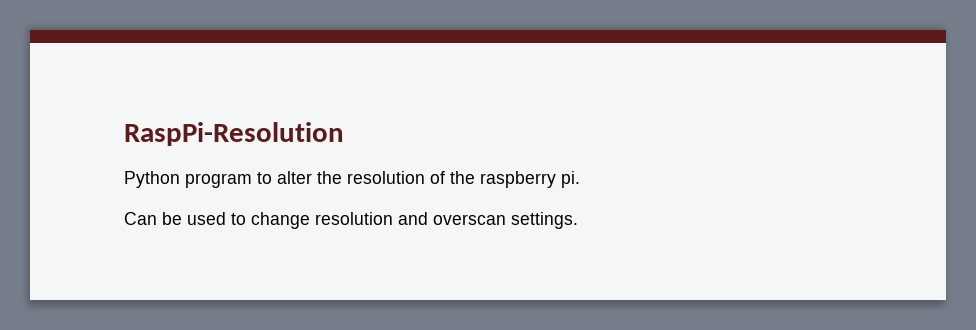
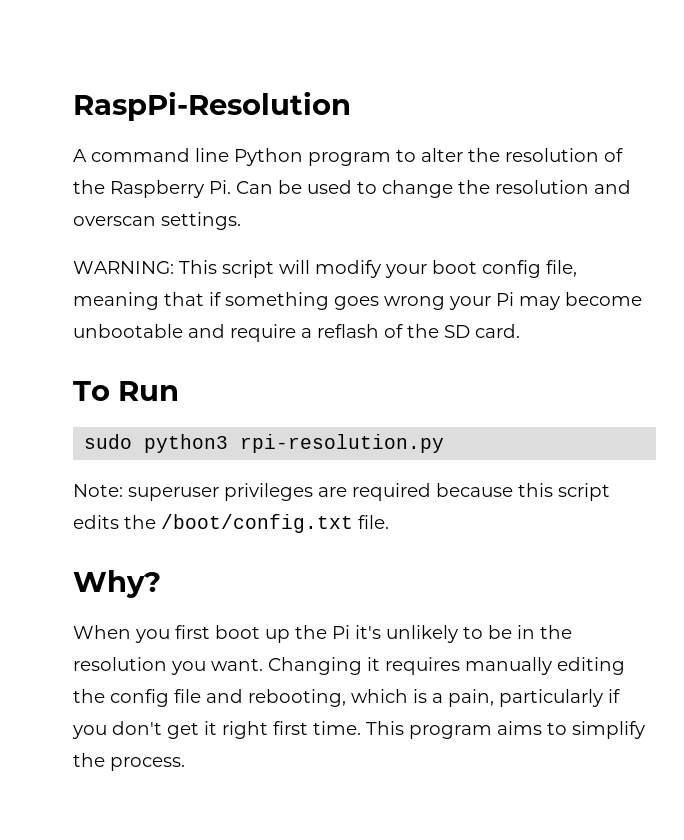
(344, 134) none -> [73,148,229,162] A command line
[480,171,580,188] raspberry pi. // -> [110,180,231,198] Raspberry Pi.
(310, 220) none -> [458,180,490,194] the
(578, 220) none -> [73,260,577,278] [73,292,642,310] [73,324,520,342] [73,381,179,401] [84,434,445,453] [73,483,610,501] [73,514,389,533] [73,570,161,598] [73,625,572,643] [73,657,625,675] [73,689,620,707] [72,721,645,739] [73,753,185,771] // WARNING: This script will modify your boot config file, meaning that if something goes wrong your Pi may become unbootable and require a reflash of the SD card. // To Run // sudo python3 rpi-resolution.py // Note: superuser privileges are required because this script edits the /boot/config.txt file. // Why? // When you first boot up the Pi it's unlikely to be in the resolution you want. Changing it requires manually editing the config file and rebooting, which is a pain, particularly if you don't get it right first time. This program aims to simplify the process.

